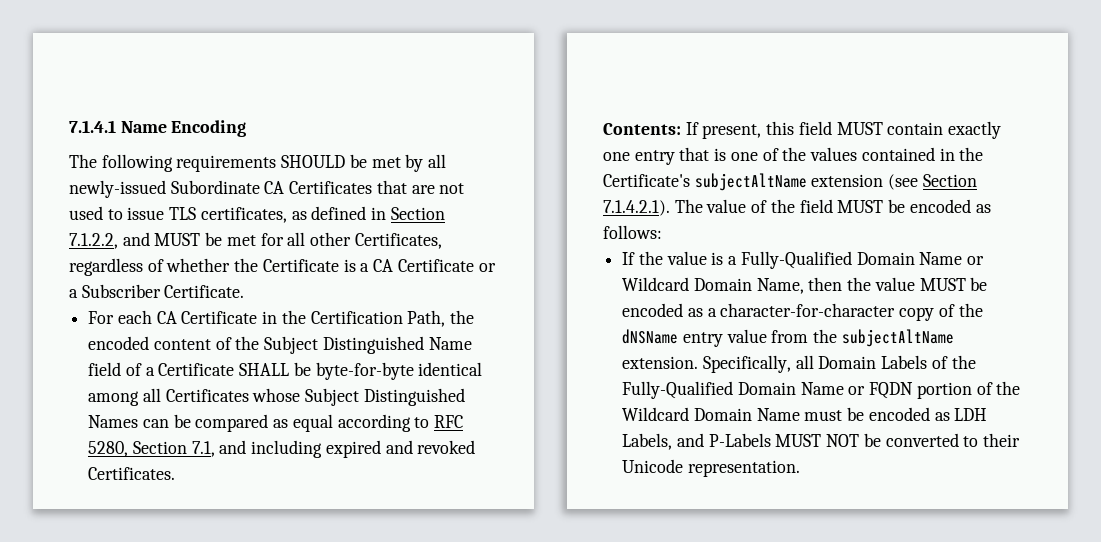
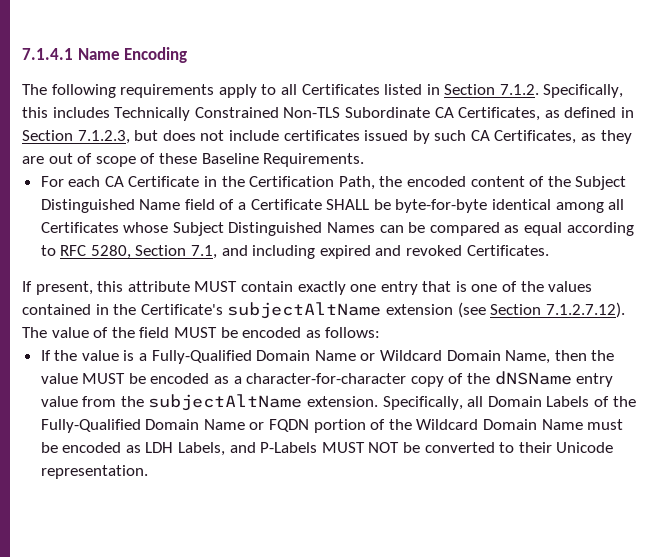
[281,154,447,172] [69,180,465,198] [69,206,445,223] [69,232,442,249] [69,258,496,276] [69,284,245,298] SHOULD be met by all newly-issued Subordinate CA Certificates that are not used to issue TLS certificates, as defined in Section 7.1.2.2, and MUST be met for all other Certificates, regardless of whether the Certificate is a CA Certificate or a Subscriber Certificate. -> [218,84,624,98] [22,107,634,121] [22,130,632,144] [22,153,365,167] apply to all Certificates listed in Section 7.1.2. Specifically, this includes Technically Constrained Non-TLS Subordinate CA Certificates, as defined in Section 7.1.2.3, but does not include certificates issued by such CA Certificates, as they are out of scope of these Baseline Requirements.
[603,123,681,135] Contents: -> (549, 250) none
[798,121,832,135] field -> [127,281,190,292] attribute
[603,200,670,216] 7.1.4.2.1). -> [545,302,625,318] 7.1.2.7.12).

